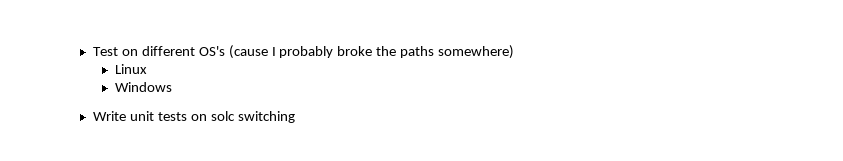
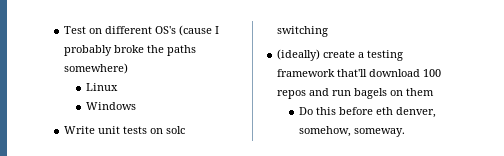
(295, 117) none -> [277,49,404,61] [277,69,442,77] [277,88,435,99] [298,107,436,118] [298,126,405,137] // (ideally) create a testing framework that'll download 100 repos and run bagels on them // Do this before eth denver, somehow, someway.

